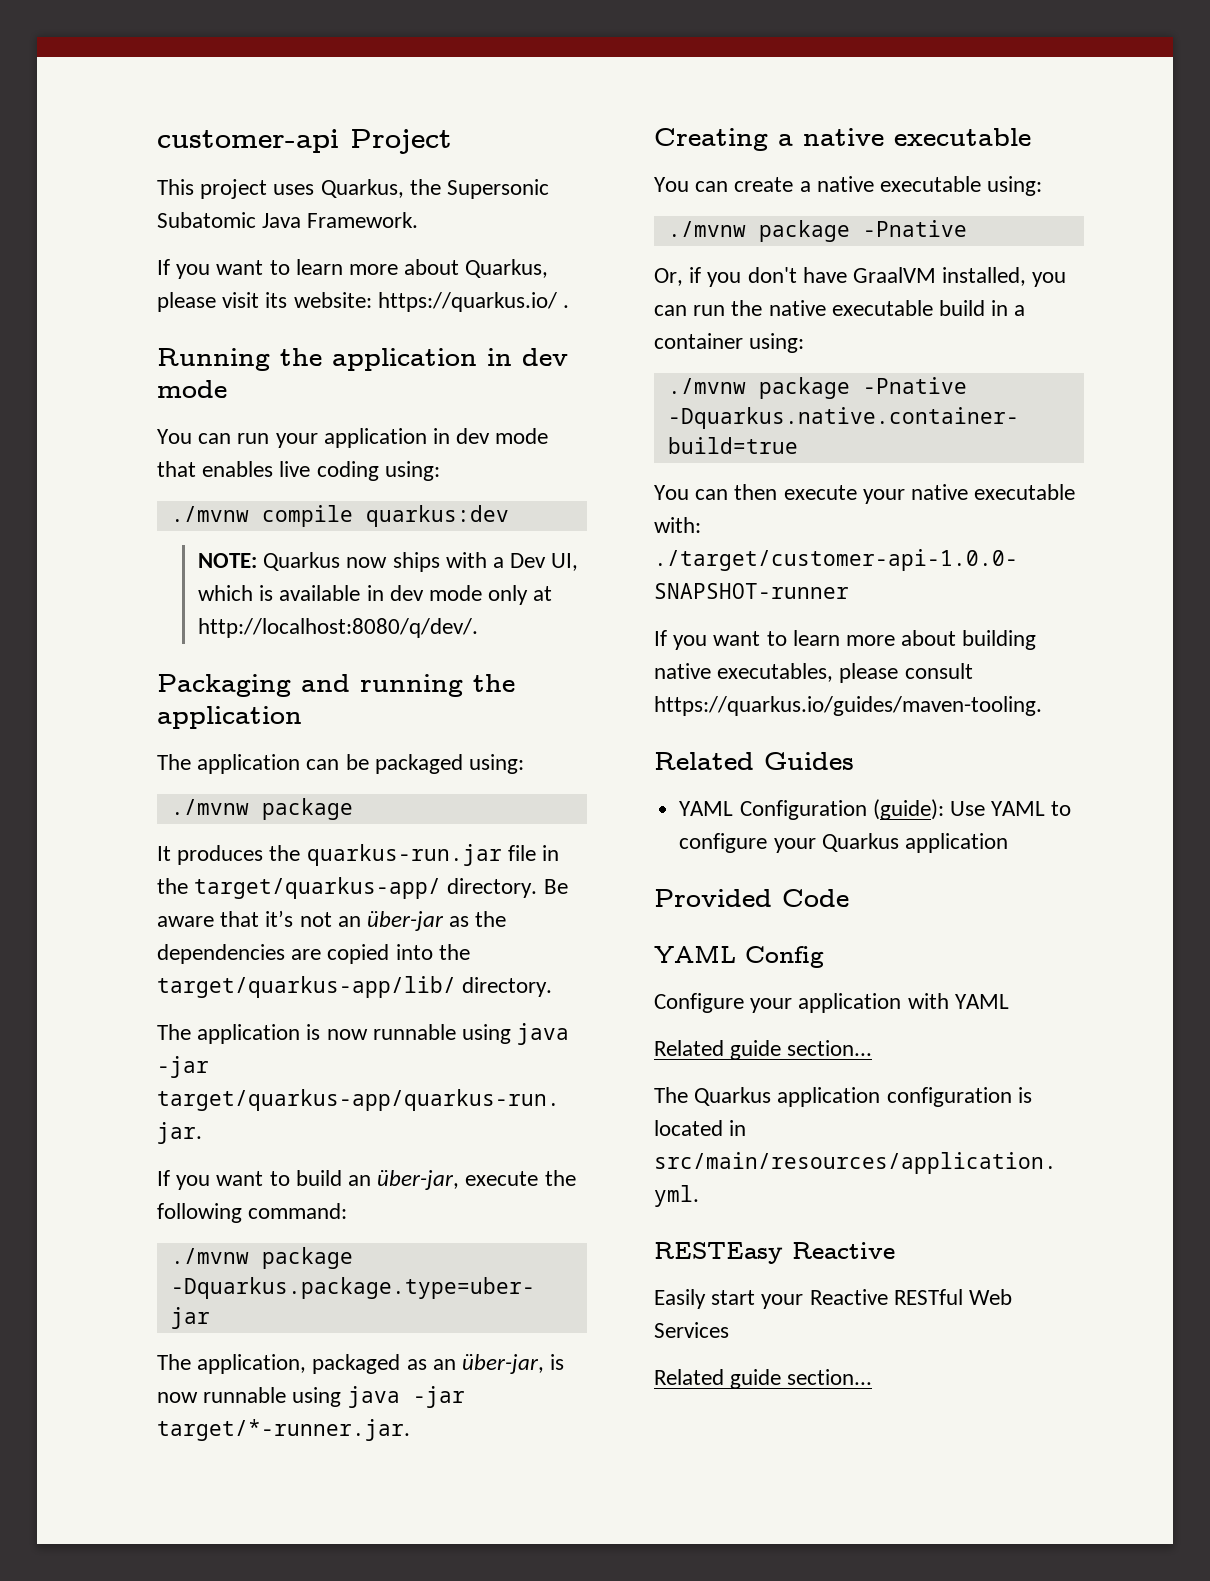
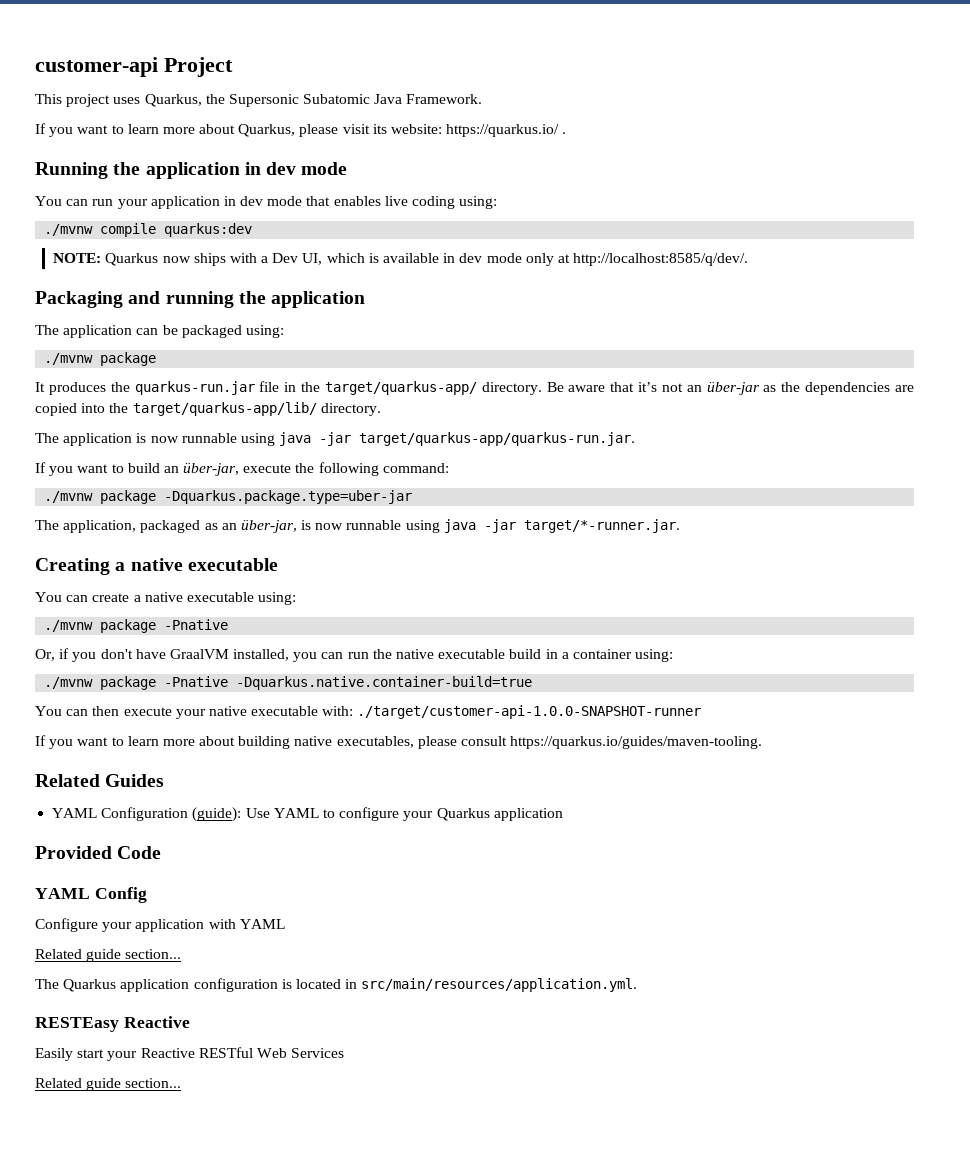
[198,618,479,638] http://localhost:8080/q/dev/. -> [573,253,749,266] http://localhost:8585/q/dev/.

